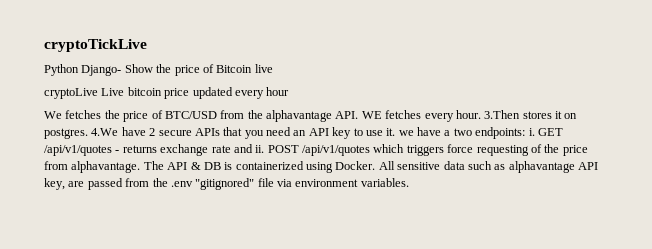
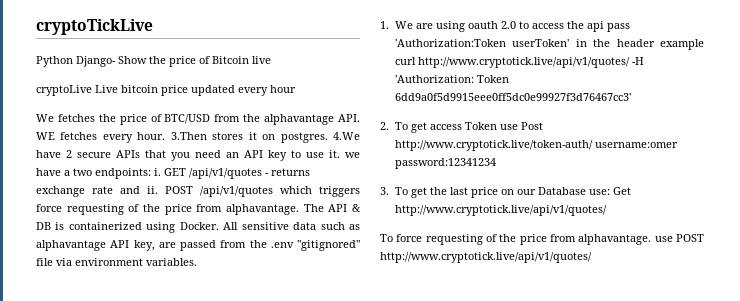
(409, 182) none -> [380,21,630,32] [394,39,704,50] [394,57,644,68] [394,75,509,83] [394,93,631,101] [380,122,543,133] [394,140,678,151] [394,158,496,169] [380,187,631,198] [394,205,607,216] [380,234,704,245] [380,252,592,263] // 1. We are using oauth 2.0 to access the api pass 'Authorization:Token userToken' in the header example curl http://www.cryptotick.live/api/v1/quotes/ -H 'Authorization: Token 6dd9a0f5d9915eee0ff5dc0e99927f3d76467cc3' // 2. To get access Token use Post http://www.cryptotick.live/token-auth/ username:omer password:12341234 // 3. To get the last price on our Database use: Get http://www.cryptotick.live/api/v1/quotes/ // To force requesting of the price from alphavantage. use POST http://www.cryptotick.live/api/v1/quotes/

